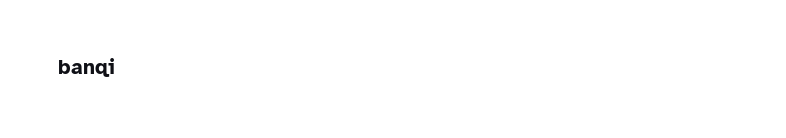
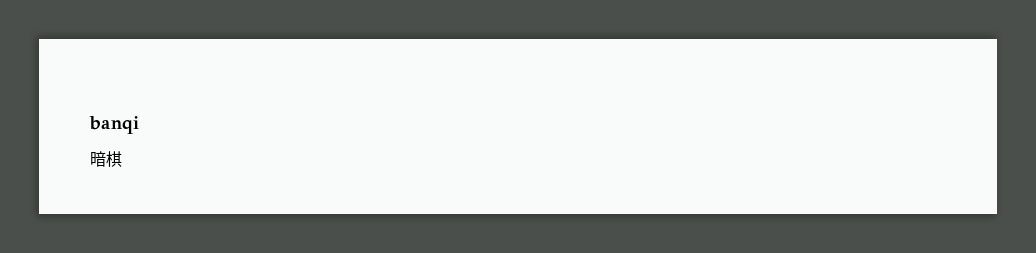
(115, 67) none -> [90,151,122,167] // 暗棋

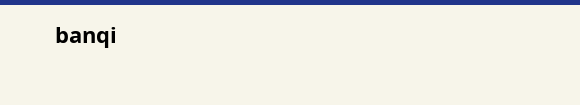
[90,151,122,167] // 暗棋 -> (117, 37) none

